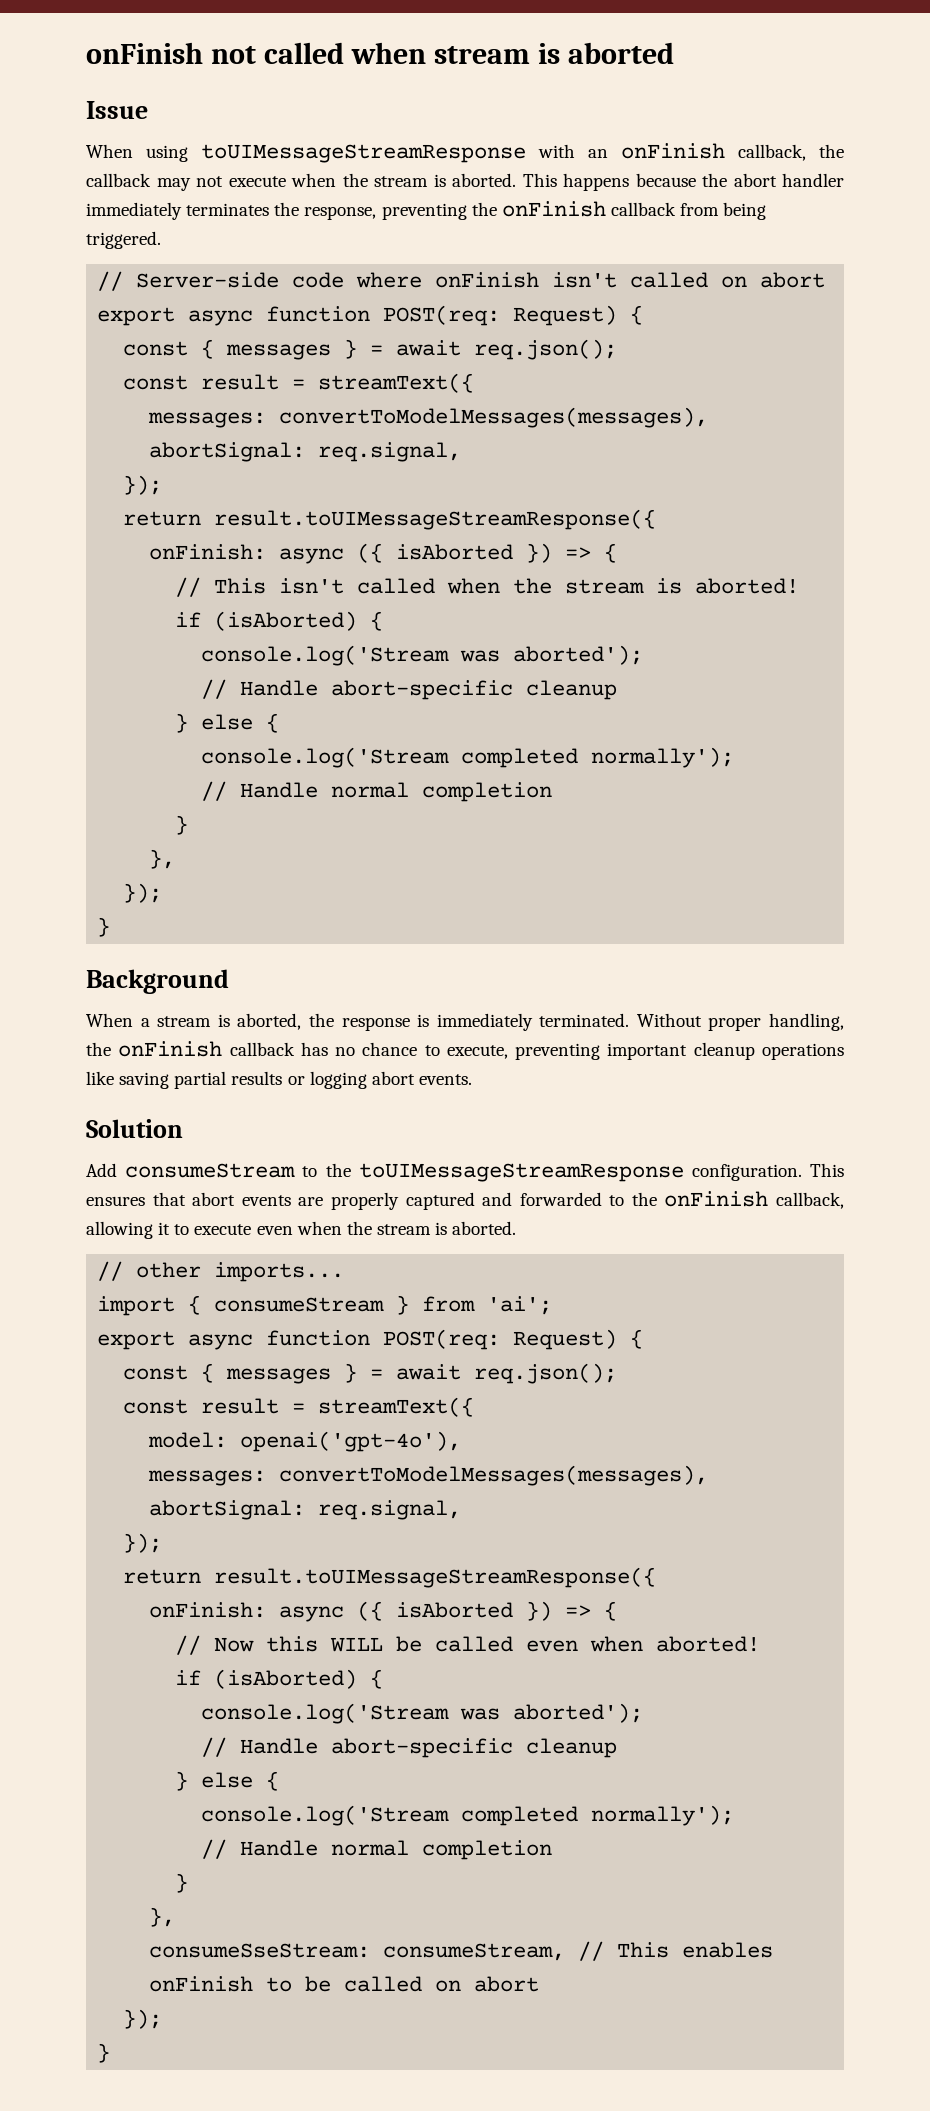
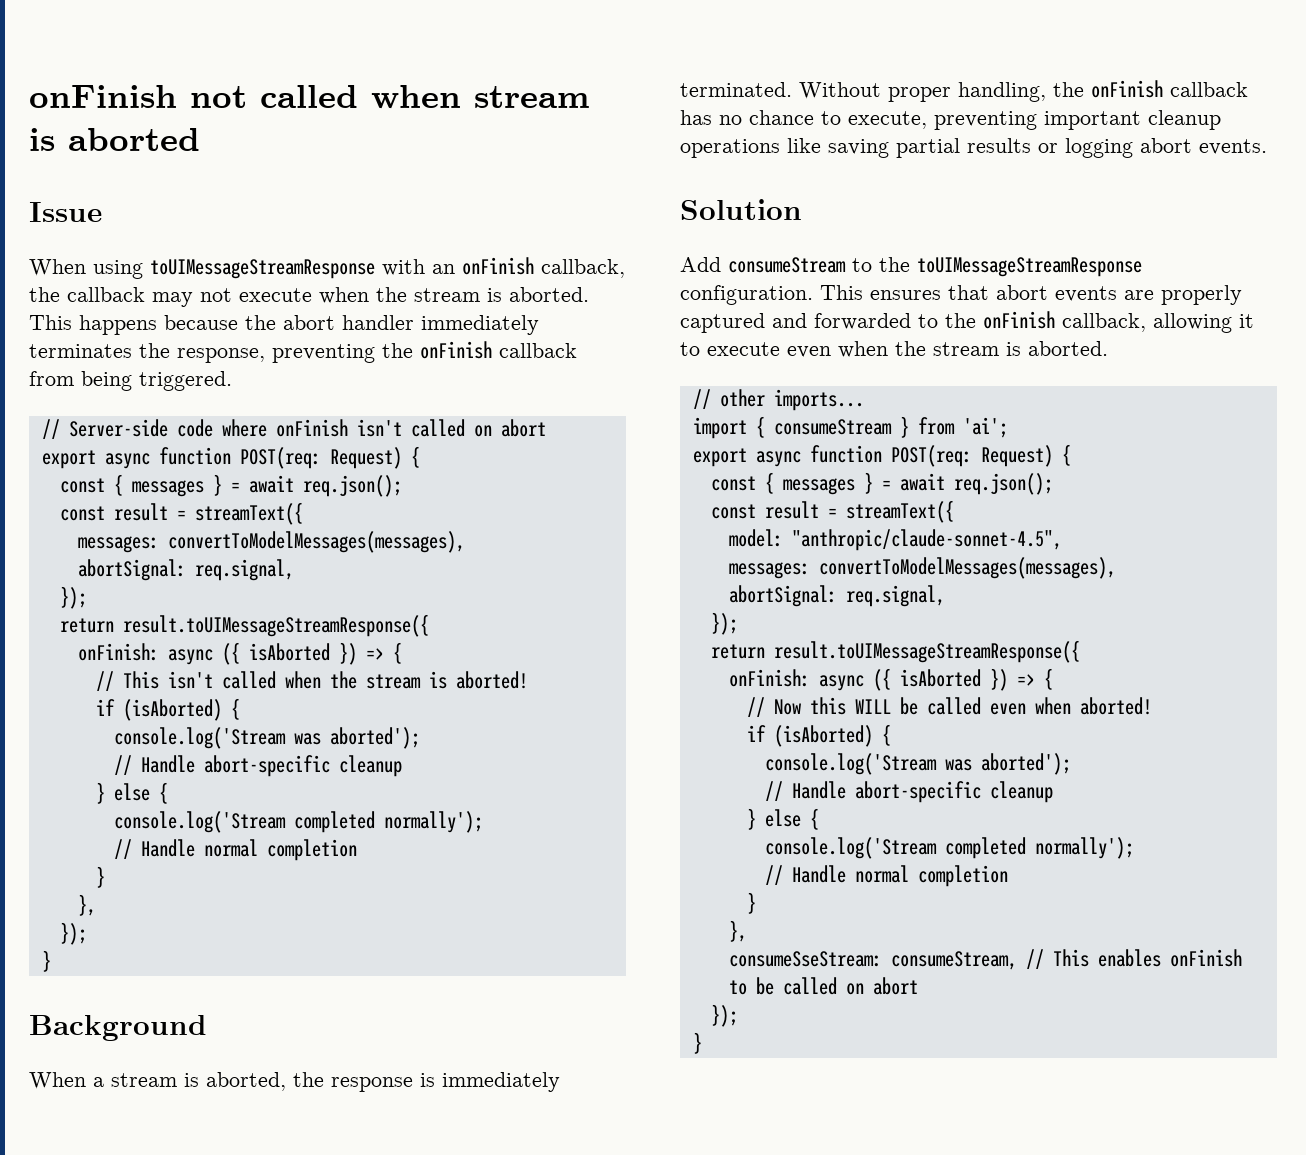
[240,1431,462,1452] openai('gpt-4o'), -> [791,529,1062,551] "anthropic/claude-sonnet-4.5",

